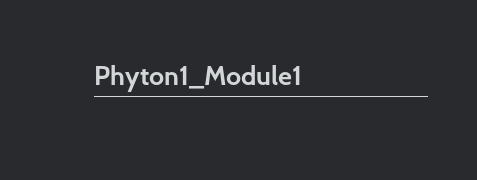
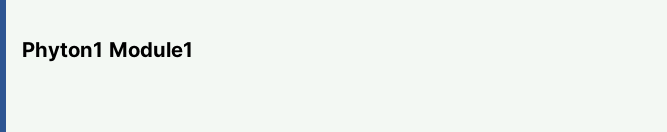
[94,65,302,92] Phyton1_Module1 -> [22,42,193,62] Phyton1 Module1

